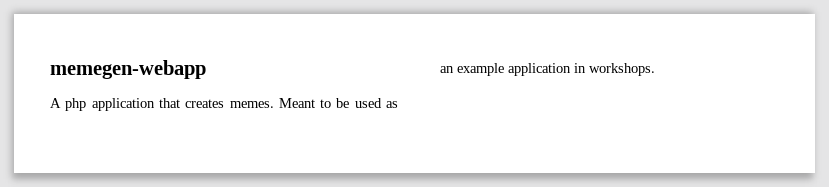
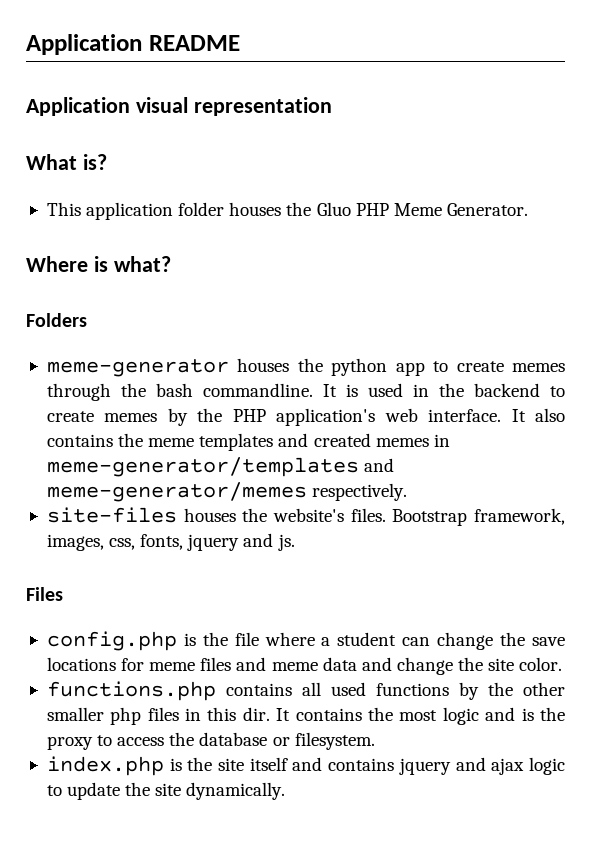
[50,60,206,79] [50,98,399,111] [440,63,655,76] memegen-webapp // A php application that creates memes. Meant to be used as an example application in workshops. -> [26,34,240,55] [26,97,332,116] [26,154,107,170] [46,202,528,220] [26,256,171,272] [26,313,87,327] [46,358,565,377] [46,383,565,401] [46,408,565,426] [46,433,450,451] [46,457,395,477] [46,482,408,502] [46,507,565,526] [46,533,295,551] [26,587,63,601] [46,631,566,651] [46,657,563,675] [46,681,566,701] [46,707,565,725] [46,732,375,750] [46,756,565,776] [46,782,286,800] Application README // Application visual representation // What is? // This application folder houses the Gluo PHP Meme Generator. // Where is what? // Folders // meme-generator houses the python app to create memes through the bash commandline. It is used in the backend to create memes by the PHP application's web interface. It also contains the meme templates and created memes in meme-generator/templates and meme-generator/memes respectively. // site-files houses the website's files. Bootstrap framework, images, css, fonts, jquery and js. // Files // config.php is the file where a student can change the save locations for meme files and meme data and change the site color. // functions.php contains all used functions by the other smaller php files in this dir. It contains the most logic and is the proxy to access the database or filesystem. // index.php is the site itself and contains jquery and ajax logic to update the site dynamically.

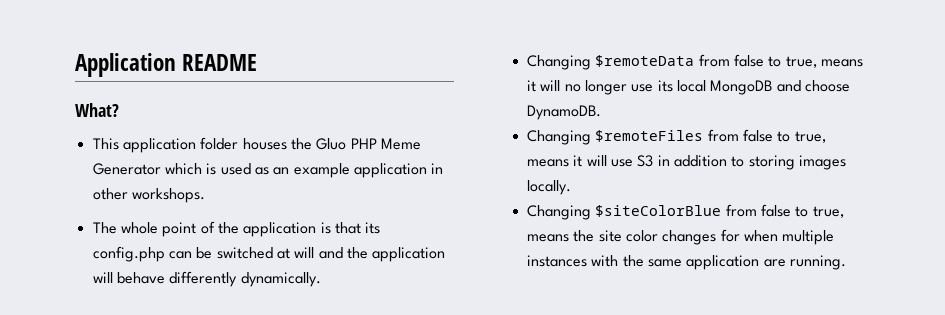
[26,97,332,116] [26,154,107,170] Application visual representation // What is? -> [75,103,119,117] What?
[446,203,528,216] [26,256,171,272] [26,313,87,327] [46,358,565,377] [46,383,565,401] [46,408,565,426] [46,433,450,451] [46,457,395,477] [46,482,408,502] [46,507,565,526] [46,533,295,551] [26,587,63,601] [46,631,566,651] [46,657,563,675] [46,681,566,701] [46,707,565,725] [46,732,375,750] [46,756,565,776] [46,782,286,800] Generator. // Where is what? // Folders // meme-generator houses the python app to create memes through the bash commandline. It is used in the backend to create memes by the PHP application's web interface. It also contains the meme templates and created memes in meme-generator/templates and meme-generator/memes respectively. // site-files houses the website's files. Bootstrap framework, images, css, fonts, jquery and js. // Files // config.php is the file where a student can change the save locations for meme files and meme data and change the site color. // functions.php contains all used functions by the other smaller php files in this dir. It contains the most logic and is the proxy to access the database or filesystem. // index.php is the site itself and contains jquery and ajax logic to update the site dynamically. -> [92,163,444,178] [92,188,205,203] [92,221,381,237] [92,246,446,262] [92,271,321,287] [526,54,863,70] [526,80,850,95] [526,105,601,120] [526,129,826,145] [526,155,846,170] [526,180,571,195] [526,204,844,220] [526,229,835,245] [526,255,846,270] Generator which is used as an example application in other workshops. // The whole point of the application is that its config.php can be switched at will and the application will behave differently dynamically. // Changing $remoteData from false to true, means it will no longer use its local MongoDB and choose DynamoDB. // Changing $remoteFiles from false to true, means it will use S3 in addition to storing images locally. // Changing $siteColorBlue from false to true, means the site color changes for when multiple instances with the same application are running.

